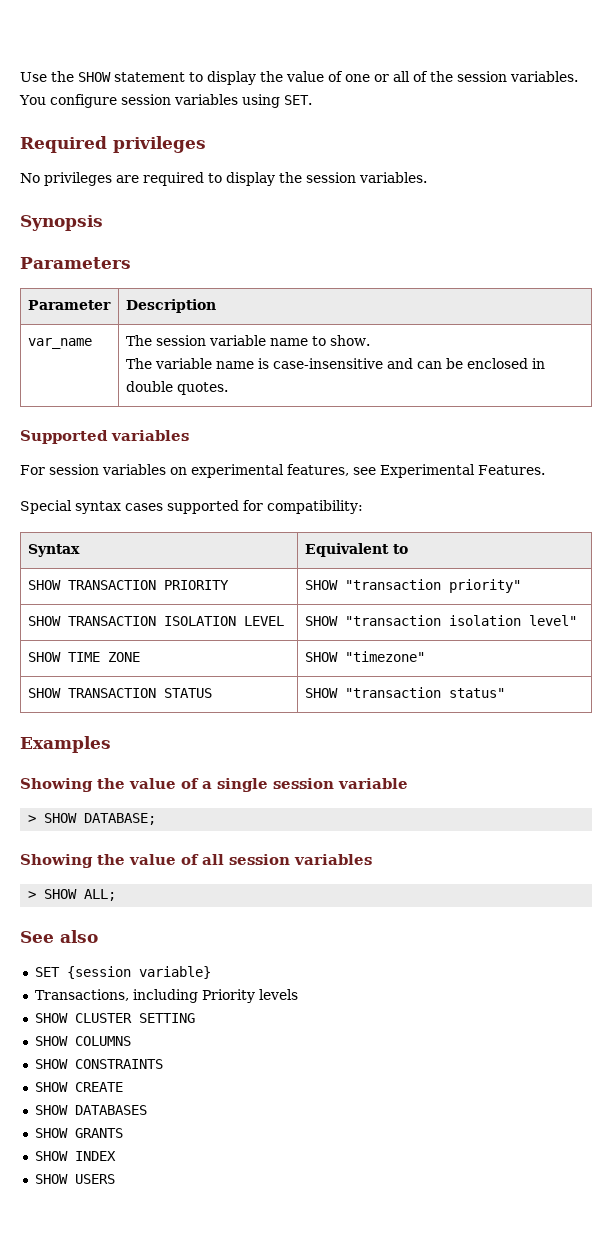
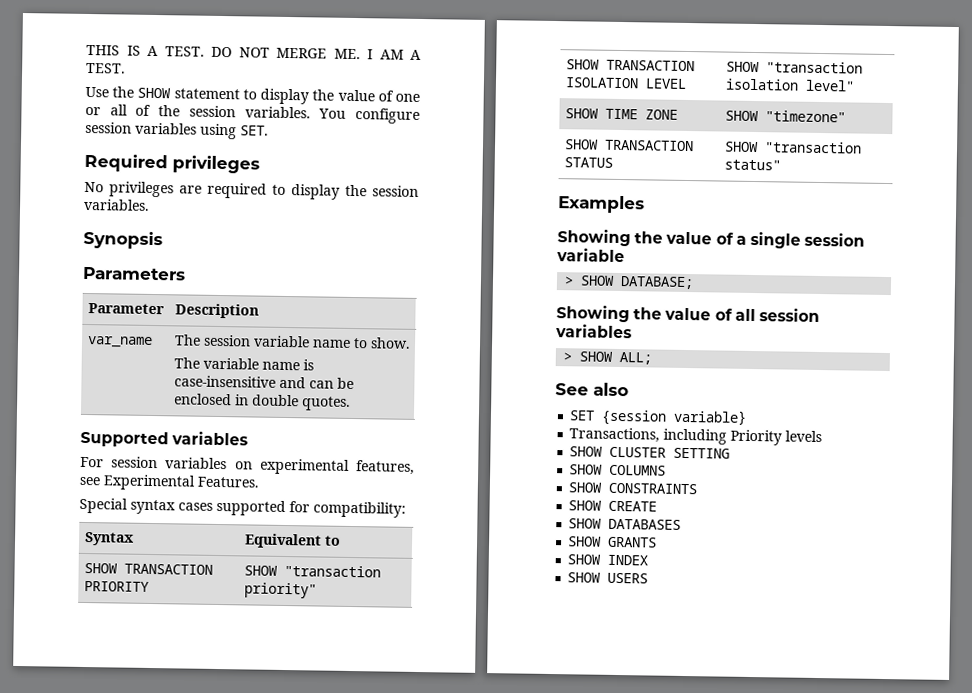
(20, 77) none -> [86,44,421,60] [86,62,126,74] THIS IS A TEST. DO NOT MERGE ME. I AM A TEST. //

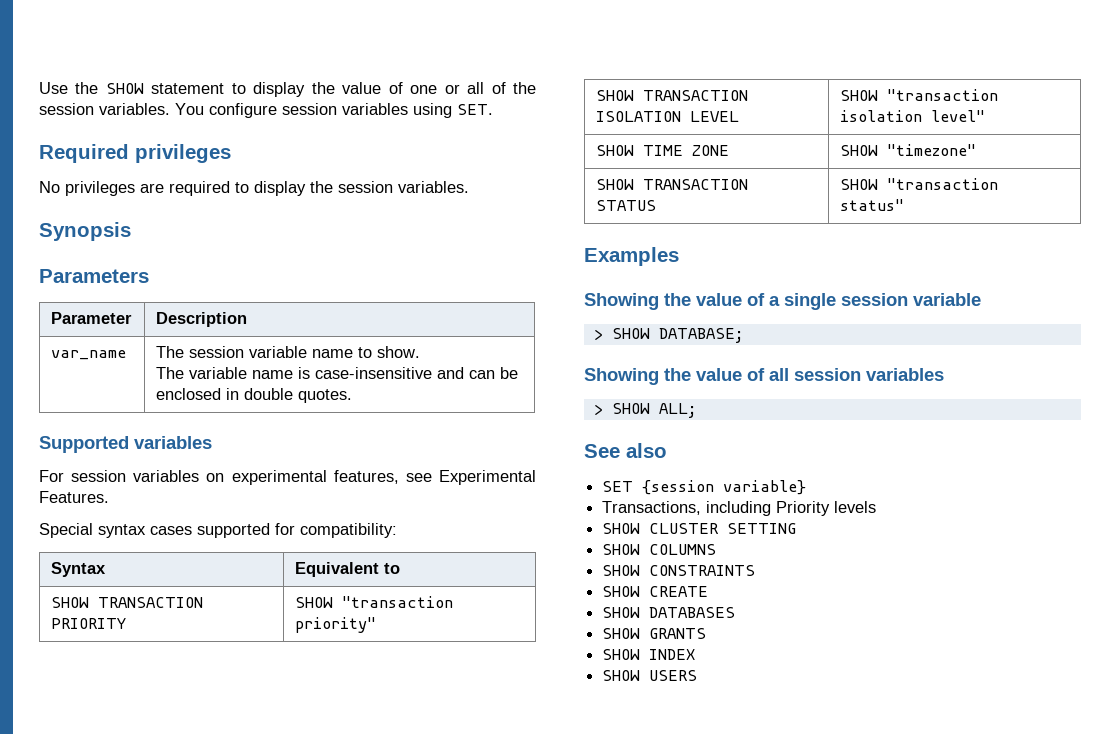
[86,44,421,60] [86,62,126,74] THIS IS A TEST. DO NOT MERGE ME. I AM A TEST. // -> (39, 88) none

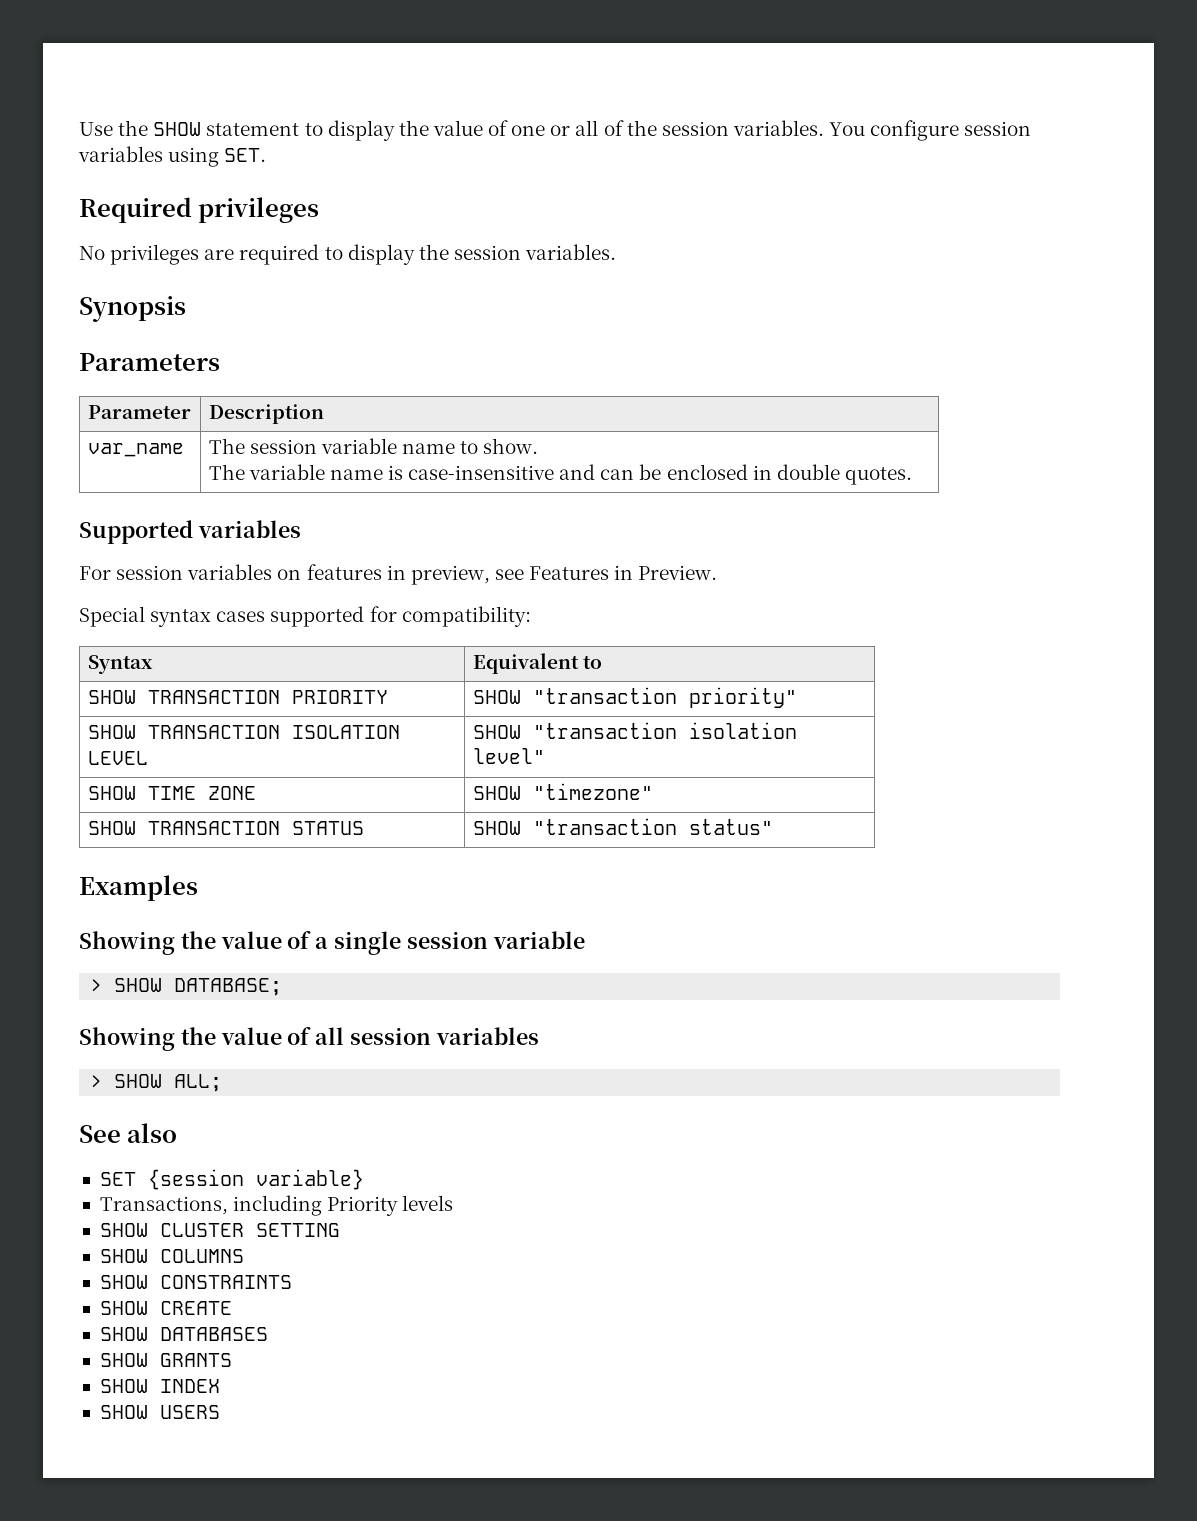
[231,470,536,485] [39,491,109,503] experimental features, see Experimental Features. -> [306,564,718,585] features in preview, see Features in Preview.

